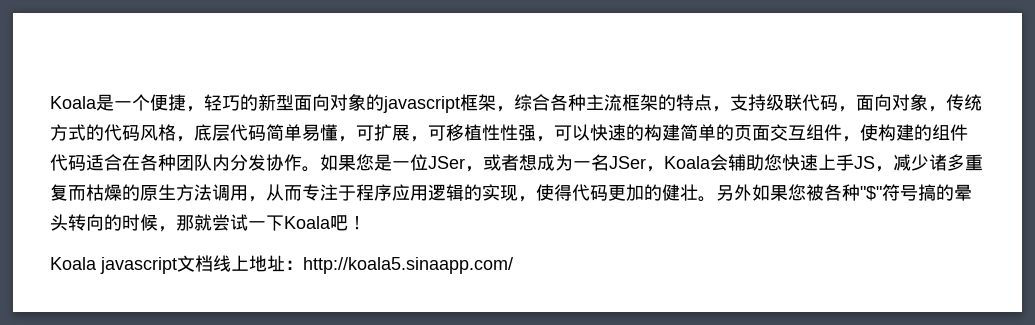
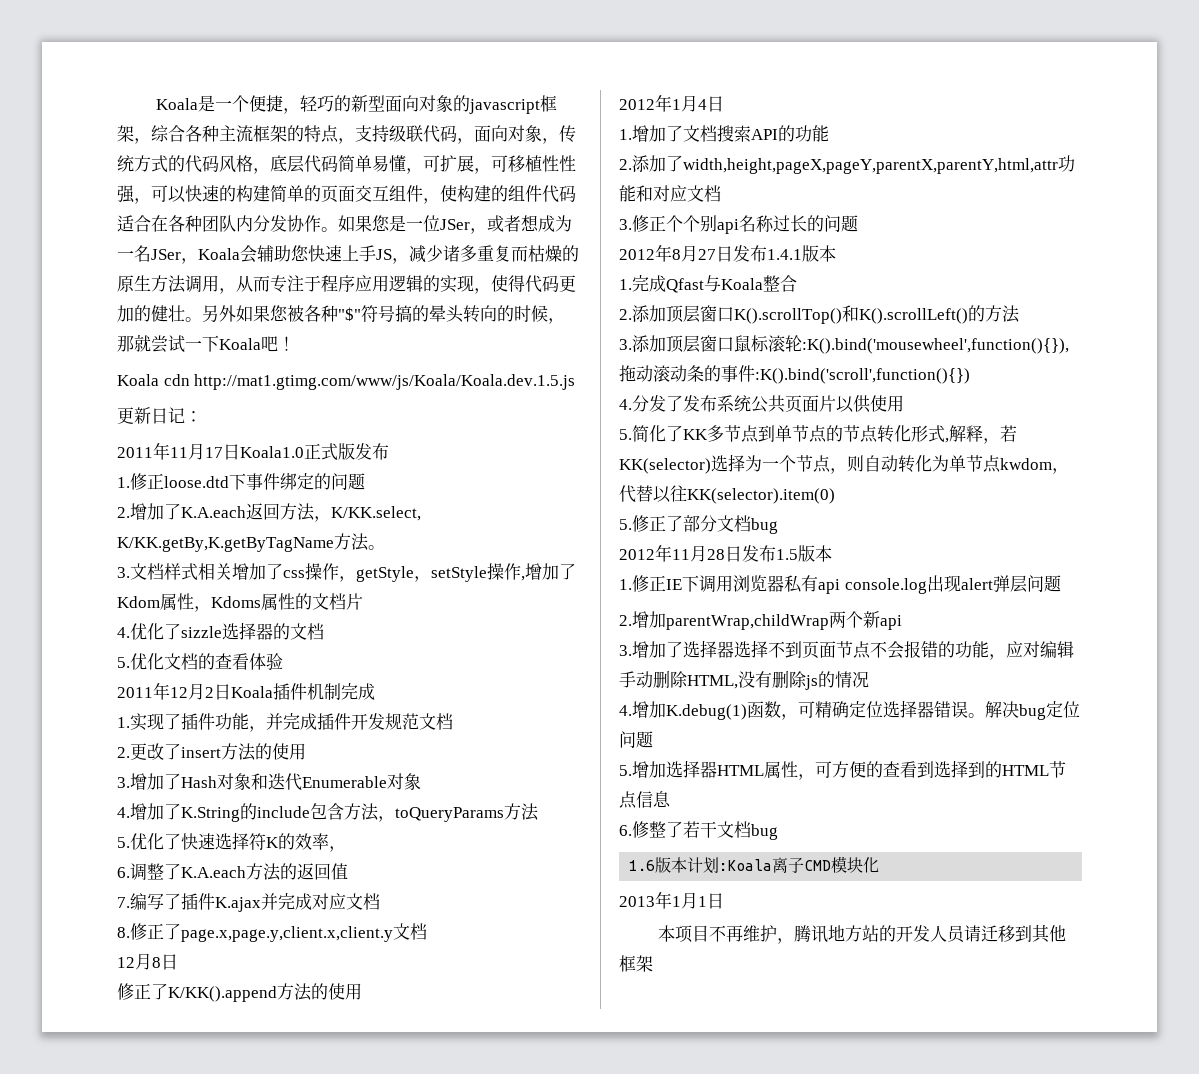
[100,255,513,274] javascript文档线上地址：http://koala5.sinaapp.com/ -> [163,374,576,390] [117,407,202,424] [117,442,389,461] [117,472,365,490] [117,503,421,522] [117,533,385,552] [117,563,576,582] [117,593,363,612] [117,622,324,640] [117,653,283,670] [117,682,375,700] [117,713,453,732] [117,743,306,761] [117,773,421,791] [117,803,539,822] [117,832,346,852] [117,863,348,881] [117,893,380,912] [117,923,427,942] [117,953,178,970] [117,983,362,1002] [619,94,724,112] [619,125,829,142] [619,155,1075,174] [619,185,721,202] [619,215,858,234] [619,244,836,262] [619,275,797,293] [619,305,1020,324] [619,335,1069,354] [619,365,970,384] [619,395,904,413] [619,425,1017,444] [619,454,1069,474] [619,485,835,504] [619,515,778,534] [619,544,832,562] [619,575,1061,594] [619,611,902,630] [619,640,1074,660] [619,670,869,690] [619,700,1080,720] [619,731,653,748] [619,760,1066,780] [619,791,671,809] [619,821,778,840] [629,856,880,874] [619,891,724,909] [658,924,1067,944] [619,955,653,972] cdn http://mat1.gtimg.com/www/js/Koala/Koala.dev.1.5.js // 更新日记： // 2011年11月17日Koala1.0正式版发布 // 1.修正loose.dtd下事件绑定的问题 // 2.增加了K.A.each返回方法，K/KK.select, K/KK.getBy,K.getByTagName方法。 // 3.文档样式相关增加了css操作，getStyle，setStyle操作,增加了Kdom属性，Kdoms属性的文档片 // 4.优化了sizzle选择器的文档 // 5.优化文档的查看体验 // 2011年12月2日Koala插件机制完成 // 1.实现了插件功能，并完成插件开发规范文档 // 2.更改了insert方法的使用 // 3.增加了Hash对象和迭代Enumerable对象 // 4.增加了K.String的include包含方法，toQueryParams方法 // 5.优化了快速选择符K的效率， // 6.调整了K.A.each方法的返回值 // 7.编写了插件K.ajax并完成对应文档 // 8.修正了page.x,page.y,client.x,client.y文档 // 12月8日 // 修正了K/KK().append方法的使用 // 2012年1月4日 // 1.增加了文档搜索API的功能 // 2.添加了width,height,pageX,pageY,parentX,parentY,html,attr功能和对应文档 // 3.修正个个别api名称过长的问题 // 2012年8月27日发布1.4.1版本 // 1.完成Qfast与Koala整合 // 2.添加顶层窗口K().scrollTop()和K().scrollLeft()的方法 // 3.添加顶层窗口鼠标滚轮:K().bind('mousewheel',function(){}),拖动滚动条的事件:K().bind('scroll',function(){}) // 4.分发了发布系统公共页面片以供使用 // 5.简化了KK多节点到单节点的节点转化形式,解释，若KK(selector)选择为一个节点，则自动转化为单节点kwdom，代替以往KK(selector).item(0) // 5.修正了部分文档bug // 2012年11月28日发布1.5版本 // 1.修正IE下调用浏览器私有api console.log出现alert弹层问题 // 2.增加parentWrap,childWrap两个新api // 3.增加了选择器选择不到页面节点不会报错的功能，应对编辑手动删除HTML,没有删除js的情况 // 4.增加K.debug(1)函数，可精确定位选择器错误。解决bug定位问题 // 5.增加选择器HTML属性，可方便的查看到选择到的HTML节点信息 // 6.修整了若干文档bug // 1.6版本计划:Koala离子CMD模块化 // 2013年1月1日 // 本项目不再维护，腾讯地方站的开发人员请迁移到其他框架

